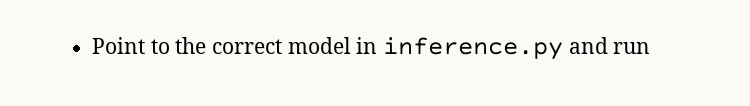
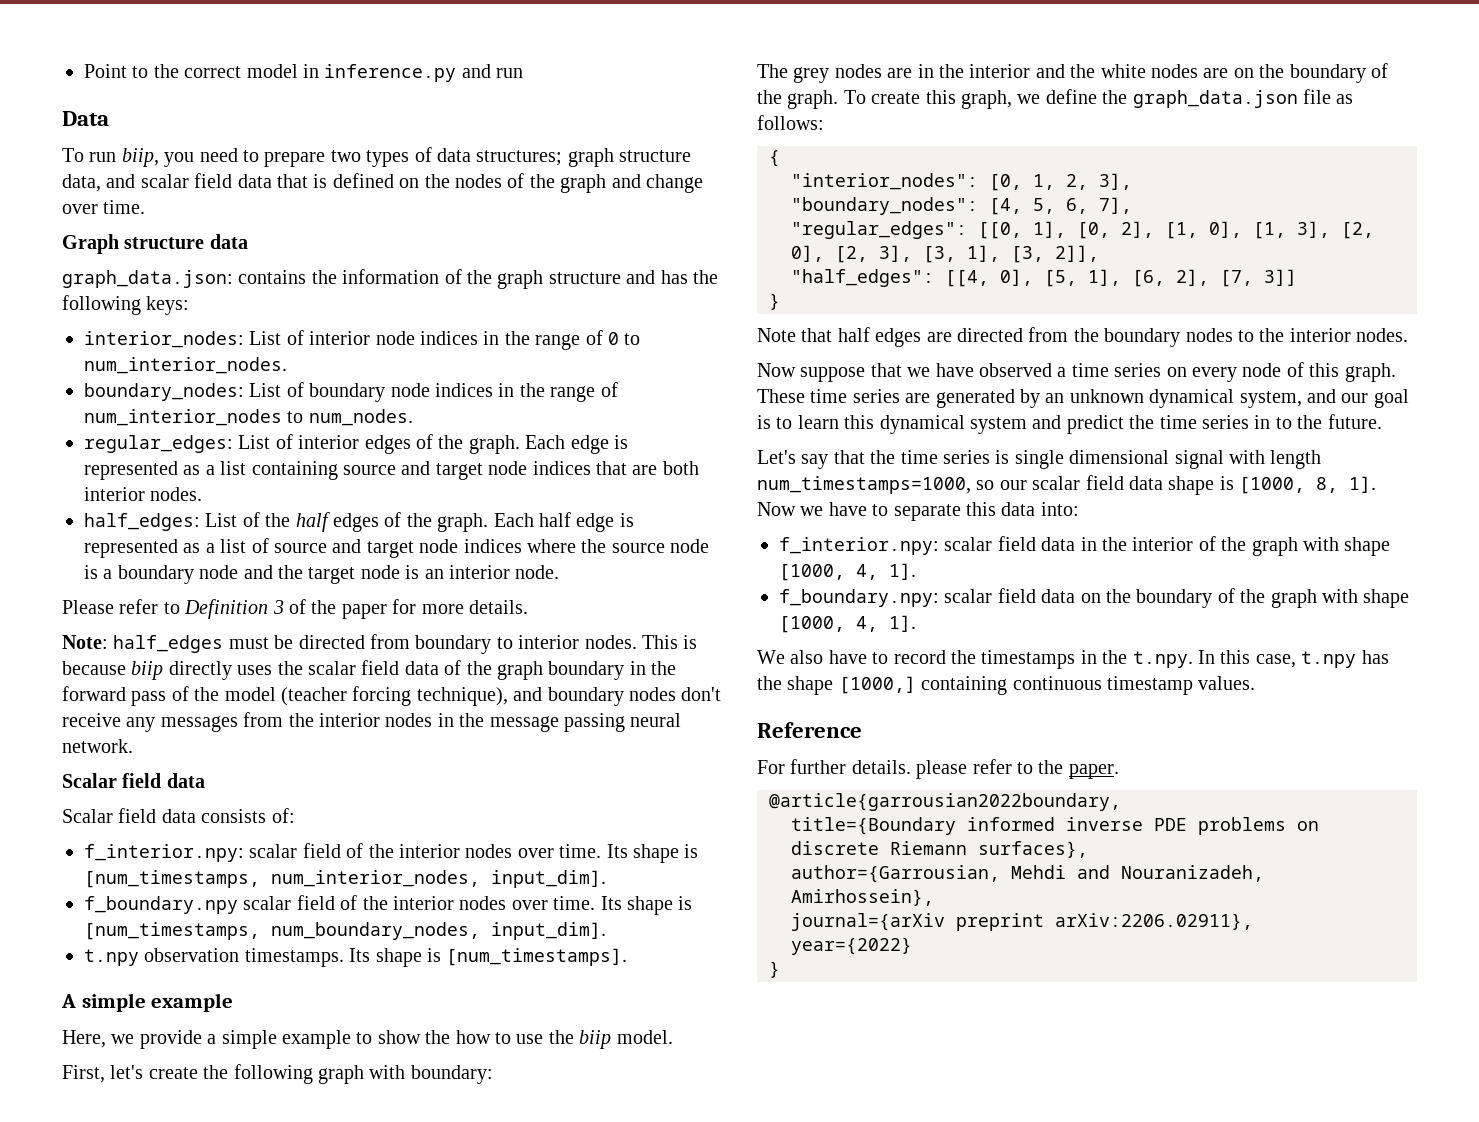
(651, 48) none -> [62,111,109,126] [62,147,692,167] [62,173,703,193] [62,200,146,214] [62,234,248,254] [62,269,718,289] [62,295,190,315] [84,330,641,350] [84,357,287,374] [84,382,618,402] [84,409,413,426] [84,434,628,454] [84,461,699,480] [84,487,203,501] [84,512,634,532] [84,538,710,558] [84,565,560,584] [62,599,528,619] [62,634,698,654] [62,660,677,680] [62,686,722,706] [62,712,682,732] [62,739,133,753] [62,773,205,788] [62,808,295,823] [84,843,699,863] [84,870,606,888] [84,895,693,915] [84,922,606,940] [84,948,628,967] [61,993,234,1012] [62,1030,673,1049] [62,1064,493,1084] [757,63,1388,83] [757,89,1354,109] [757,115,824,130] [769,150,780,167] [791,173,1132,191] [791,197,1132,215] [791,221,1374,239] [791,245,1099,263] [791,269,1297,287] [769,293,780,310] [757,327,1409,347] [757,362,1396,382] [757,389,1409,408] [757,414,1382,434] [757,450,1322,469] [757,475,1377,495] [757,502,1079,521] [779,536,1391,556] [779,563,916,581] [779,588,1410,608] [779,615,916,633] [757,650,1389,669] [757,676,1256,695] [757,722,862,738] [757,759,1119,779] [769,793,1121,811] [791,817,1319,835] [791,841,1088,858] [791,865,1264,883] [791,889,934,906] [791,913,1253,931] [791,937,912,955] [769,961,780,978] // Data // To run biip, you need to prepare two types of data structures; graph structure data, and scalar field data that is defined on the nodes of the graph and change over time. // Graph structure data // graph_data.json: contains the information of the graph structure and has the following keys: // interior_nodes: List of interior node indices in the range of 0 to num_interior_nodes. // boundary_nodes: List of boundary node indices in the range of num_interior_nodes to num_nodes. // regular_edges: List of interior edges of the graph. Each edge is represented as a list containing source and target node indices that are both interior nodes. // half_edges: List of the half edges of the graph. Each half edge is represented as a list of source and target node indices where the source node is a boundary node and the target node is an interior node. // Please refer to Definition 3 of the paper for more details. // Note: half_edges must be directed from boundary to interior nodes. This is because biip directly uses the scalar field data of the graph boundary in the forward pass of the model (teacher forcing technique), and boundary nodes don't receive any messages from the interior nodes in the message passing neural network. // Scalar field data // Scalar field data consists of: // f_interior.npy: scalar field of the interior nodes over time. Its shape is [num_timestamps, num_interior_nodes, input_dim]. // f_boundary.npy scalar field of the interior nodes over time. Its shape is [num_timestamps, num_boundary_nodes, input_dim]. // t.npy observation timestamps. Its shape is [num_timestamps]. // A simple example // Here, we provide a simple example to show the how to use the biip model. // First, let's create the following graph with boundary: // The grey nodes are in the interior and the white nodes are on the boundary of the graph. To create this graph, we define the graph_data.json file as follows: // { // "interior_nodes": [0, 1, 2, 3], // "boundary_nodes": [4, 5, 6, 7], // "regular_edges": [[0, 1], [0, 2], [1, 0], [1, 3], [2, 0], [2, 3], [3, 1], [3, 2]], // "half_edges": [[4, 0], [5, 1], [6, 2], [7, 3]] // } // Note that half edges are directed from the boundary nodes to the interior nodes. // Now suppose that we have observed a time series on every node of this graph. These time series are generated by an unknown dynamical system, and our goal is to learn this dynamical system and predict the time series in to the future. // Let's say that the time series is single dimensional signal with length num_timestamps=1000, so our scalar field data shape is [1000, 8, 1]. Now we have to separate this data into: // f_interior.npy: scalar field data in the interior of the graph with shape [1000, 4, 1]. // f_boundary.npy: scalar field data on the boundary of the graph with shape [1000, 4, 1]. // We also have to record the timestamps in the t.npy. In this case, t.npy has the shape [1000,] containing continuous timestamp values. // Reference // For further details. please refer to the paper. // @article{garrousian2022boundary, // title={Boundary informed inverse PDE problems on discrete Riemann surfaces}, // author={Garrousian, Mehdi and Nouranizadeh, Amirhossein}, // journal={arXiv preprint arXiv:2206.02911}, // year={2022} // }

